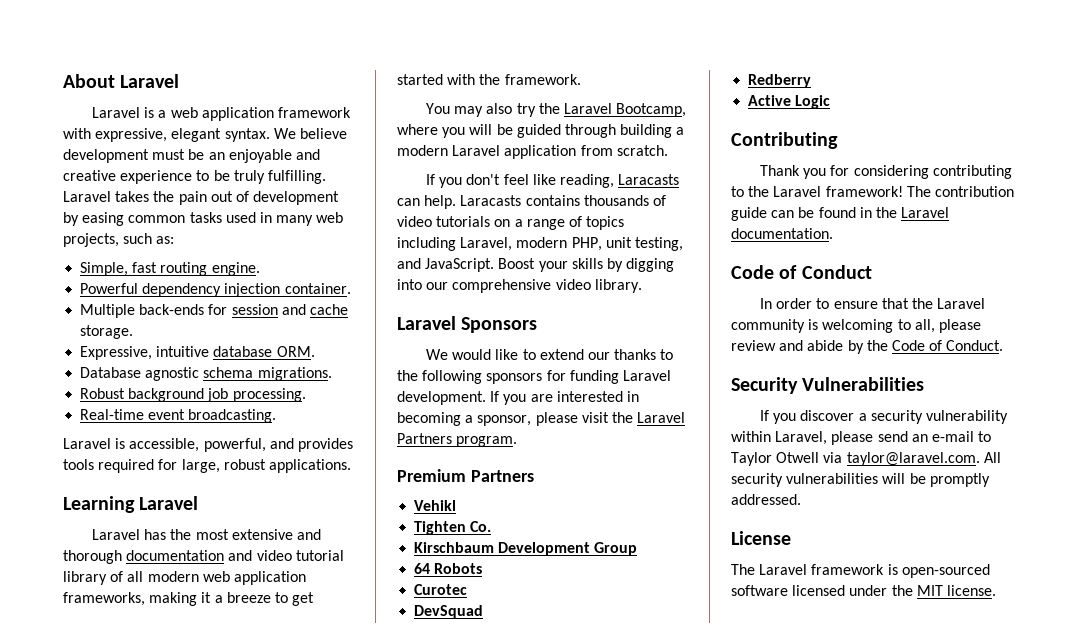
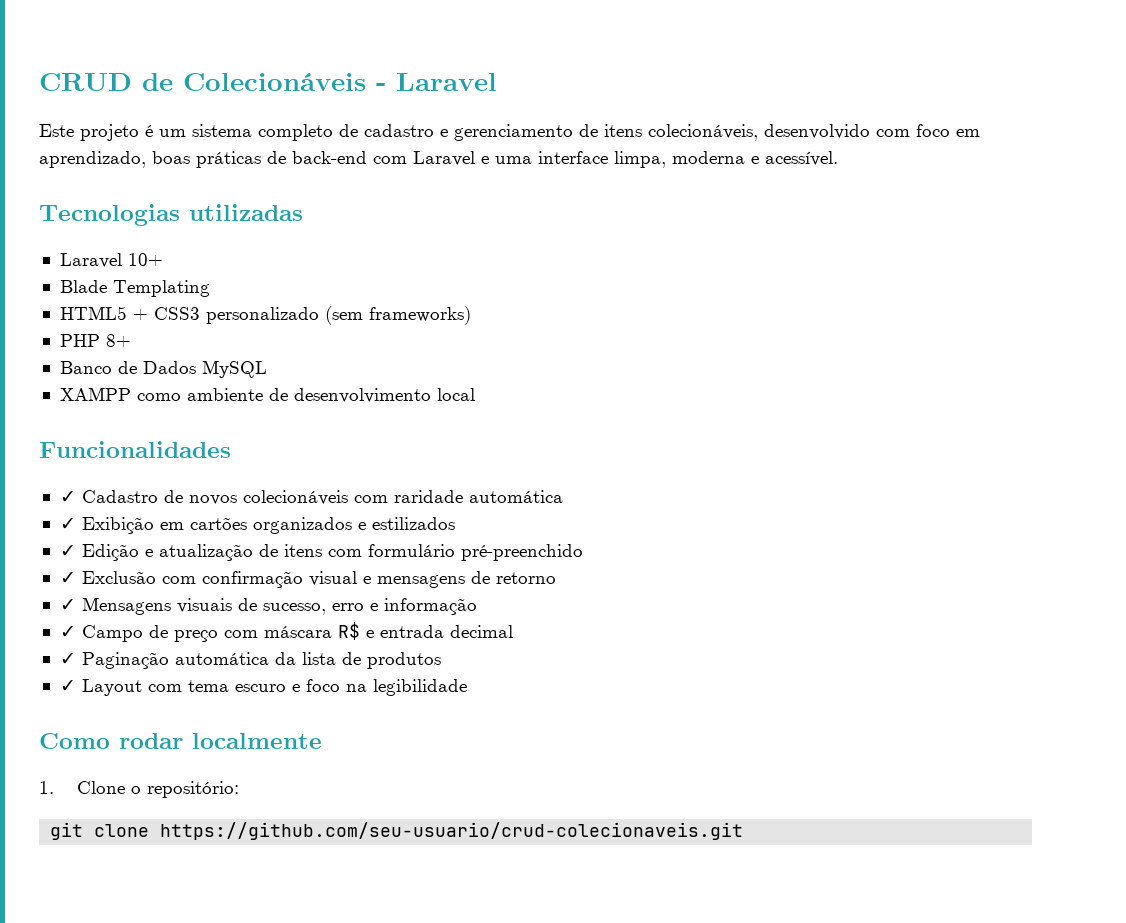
[63,74,180,88] [92,107,352,121] [63,128,347,142] [63,149,320,163] [63,170,326,184] [63,191,340,205] [63,212,344,226] [63,233,175,247] [80,262,260,276] [80,283,351,297] [80,304,348,318] [80,325,134,339] [80,346,315,360] [80,367,332,381] [80,388,306,402] [80,409,277,423] [63,438,353,452] [63,459,351,473] [63,496,199,513] [92,529,322,540] [63,550,344,564] [63,571,306,585] [63,592,315,606] [397,74,581,85] [426,103,687,117] [397,124,685,138] [397,145,668,159] [426,174,680,188] [397,195,666,209] [397,216,625,230] [397,237,683,251] [397,258,675,272] [397,279,642,293] [397,316,538,333] [426,349,674,360] [397,370,671,384] [397,391,639,405] [397,412,686,426] [397,433,518,447] [397,469,534,482] [414,500,457,511] [414,521,492,535] [414,542,638,556] [414,563,483,574] [414,584,468,595] [414,605,484,619] [748,74,812,88] [748,95,831,109] [731,132,838,149] [760,165,1012,179] [731,186,1014,197] [731,207,950,221] [731,228,833,239] [731,265,872,279] [760,298,986,309] [731,319,981,333] [731,340,1004,354] [731,377,925,394] [760,410,1009,424] [731,431,992,445] [731,452,1001,466] [731,473,990,487] [731,494,801,505] [731,531,791,545] [731,564,990,578] [731,585,996,596] About Laravel // Laravel is a web application framework with expressive, elegant syntax. We believe development must be an enjoyable and creative experience to be truly fulfilling. Laravel takes the pain out of development by easing common tasks used in many web projects, such as: // Simple, fast routing engine. // Powerful dependency injection container. // Multiple back-ends for session and cache storage. // Expressive, intuitive database ORM. // Database agnostic schema migrations. // Robust background job processing. // Real-time event broadcasting. // Laravel is accessible, powerful, and provides tools required for large, robust applications. // Learning Laravel // Laravel has the most extensive and thorough documentation and video tutorial library of all modern web application frameworks, making it a breeze to get started with the framework. // You may also try the Laravel Bootcamp, where you will be guided through building a modern Laravel application from scratch. // If you don't feel like reading, Laracasts can help. Laracasts contains thousands of video tutorials on a range of topics including Laravel, modern PHP, unit testing, and JavaScript. Boost your skills by digging into our comprehensive video library. // Laravel Sponsors // We would like to extend our thanks to the following sponsors for funding Laravel development. If you are interested in becoming a sponsor, please visit the Laravel Partners program. // Premium Partners // Vehikl // Tighten Co. // Kirschbaum Development Group // 64 Robots // Curotec // DevSquad // Redberry // Active Logic // Contributing // Thank you for considering contributing to the Laravel framework! The contribution guide can be found in the Laravel documentation. // Code of Conduct // In order to ensure that the Laravel community is welcoming to all, please review and abide by the Code of Conduct. // Security Vulnerabilities // If you discover a security vulnerability within Laravel, please send an e-mail to Taylor Otwell via taylor@laravel.com. All security vulnerabilities will be promptly addressed. // License // The Laravel framework is open-sourced software licensed under the MIT license. -> [39,73,497,91] [39,124,980,141] [39,151,838,168] [39,204,303,226] [59,253,163,268] [59,280,210,297] [59,306,471,325] [59,334,131,347] [59,360,267,378] [59,387,475,403] [39,441,231,458] [59,490,563,505] [59,517,455,534] [59,544,583,561] [59,571,556,588] [59,597,477,615] [59,622,513,642] [59,652,441,669] [59,679,467,696] [39,733,322,749] [39,781,239,798] [50,822,744,840] CRUD de Colecionáveis - Laravel // Este projeto é um sistema completo de cadastro e gerenciamento de itens colecionáveis, desenvolvido com foco em aprendizado, boas práticas de back-end com Laravel e uma interface limpa, moderna e acessível. // Tecnologias utilizadas // Laravel 10+ // Blade Templating // HTML5 + CSS3 personalizado (sem frameworks) // PHP 8+ // Banco de Dados MySQL // XAMPP como ambiente de desenvolvimento local // Funcionalidades // ✓ Cadastro de novos colecionáveis com raridade automática // ✓ Exibição em cartões organizados e estilizados // ✓ Edição e atualização de itens com formulário pré-preenchido // ✓ Exclusão com confirmação visual e mensagens de retorno // ✓ Mensagens visuais de sucesso, erro e informação // ✓ Campo de preço com máscara R$ e entrada decimal // ✓ Paginação automática da lista de produtos // ✓ Layout com tema escuro e foco na legibilidade // Como rodar localmente // 1. Clone o repositório: // git clone https://github.com/seu-usuario/crud-colecionaveis.git

